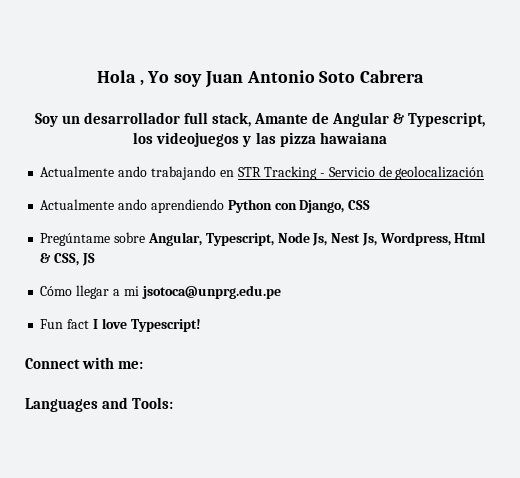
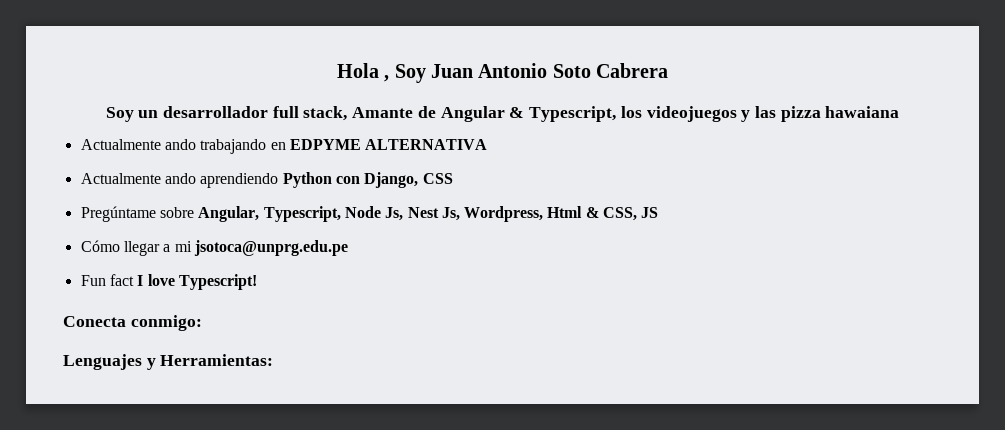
[147,71,203,87] Yo soy -> [394,64,426,83] Soy
[237,166,485,180] STR Tracking - Servicio de geolocalización -> [289,139,488,150] EDPYME ALTERNATIVA
[25,357,144,369] [25,397,174,412] Connect with me: // Languages and Tools: -> [63,315,202,331] [63,354,274,370] Conecta conmigo: // Lenguajes y Herramientas:

